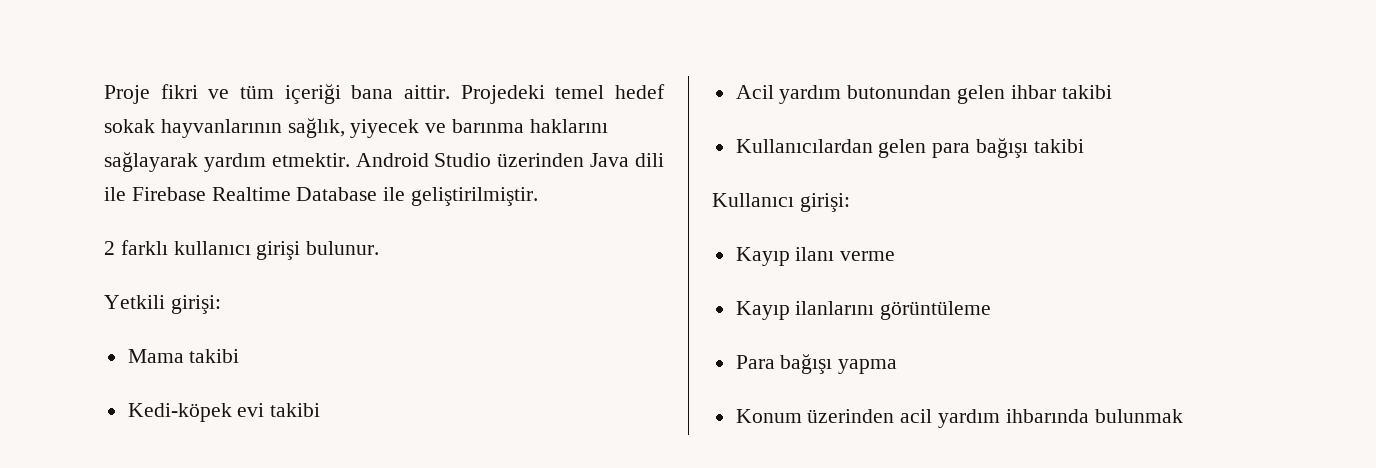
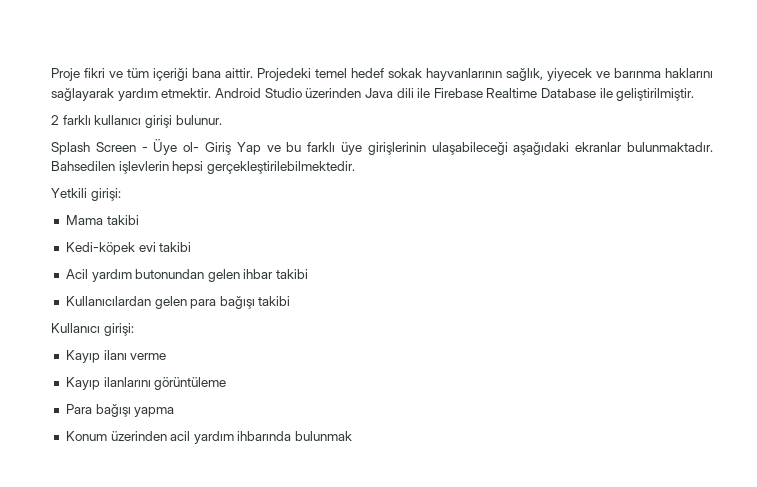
(380, 248) none -> [51,139,713,155] [51,161,355,174] // Splash Screen - Üye ol- Giriş Yap ve bu farklı üye girişlerinin ulaşabileceği aşağıdaki ekranlar bulunmaktadır. Bahsedilen işlevlerin hepsi gerçekleştirilebilmektedir.

